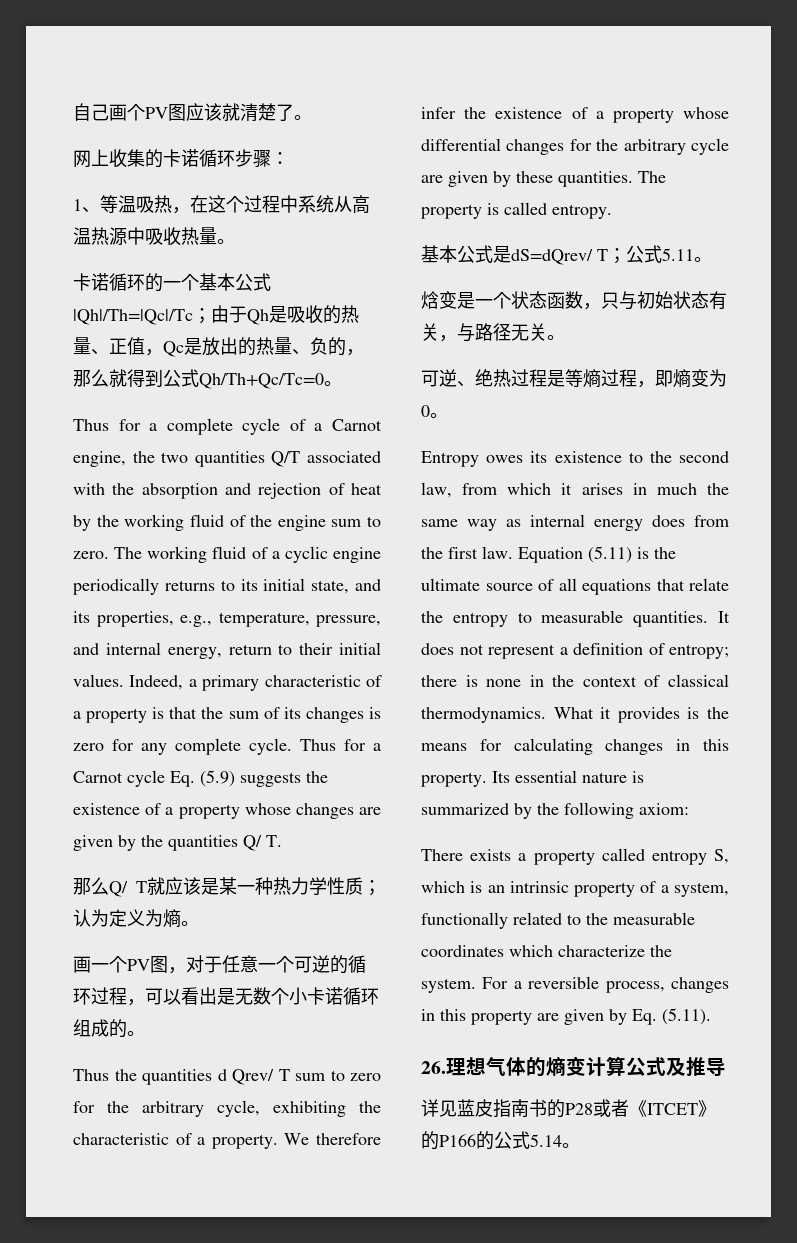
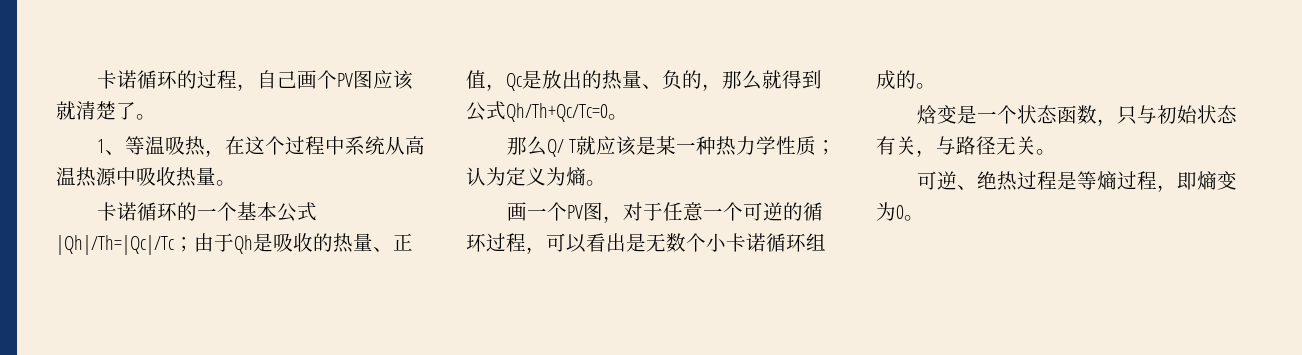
(73, 112) none -> [96,70,257,91] 卡诺循环的过程，
[73,149,289,168] // 网上收集的卡诺循环步骤： -> (156, 117) none
[73,418,383,435] [73,451,381,467] [73,483,383,499] [73,514,381,531] [73,546,381,563] [73,578,381,595] [73,611,381,627] [73,642,382,659] [73,674,382,691] [73,707,381,723] [73,738,381,755] [73,770,328,787] [73,803,381,819] [73,835,282,851] // Thus for a complete cycle of a Carnot engine, the two quantities Q/T associated with the absorption and rejection of heat by the working fluid of the engine sum to zero. The working fluid of a cyclic engine periodically returns to its initial state, and its properties, e.g., temperature, pressure, and internal energy, return to their initial values. Indeed, a primary characteristic of a property is that the sum of its changes is zero for any complete cycle. Thus for a Carnot cycle Eq. (5.9) suggests the existence of a property whose changes are given by the quantities Q/ T. -> (628, 117) none
[73,1069,381,1085] [73,1100,381,1117] [73,1133,381,1149] [421,107,729,123] [421,138,729,155] [421,171,666,187] [421,202,612,219] [421,245,712,265] // Thus the quantities d Qrev/ T sum to zero for the arbitrary cycle, exhibiting the characteristic of a property. We therefore infer the existence of a property whose differential changes for the arbitrary cycle are given by these quantities. The property is called entropy. // 基本公式是dS=dQrev/ T；公式5.11。 -> (936, 86) none
[421,451,729,467] [421,482,729,498] [421,514,729,531] [421,546,676,563] [421,578,729,595] [421,610,730,627] [421,643,729,659] [421,674,729,687] [421,707,729,723] [421,738,729,755] [421,770,644,787] [421,802,689,819] [421,848,729,865] [421,881,729,897] [421,912,695,929] [421,945,672,957] [421,976,729,993] [421,1008,711,1025] [421,1056,726,1077] [421,1099,716,1118] [421,1131,580,1150] // Entropy owes its existence to the second law, from which it arises in much the same way as internal energy does from the first law. Equation (5.11) is the ultimate source of all equations that relate the entropy to measurable quantities. It does not represent a definition of entropy; there is none in the context of classical thermodynamics. What it provides is the means for calculating changes in this property. Its essential nature is summarized by the following axiom: // There exists a property called entropy S, which is an intrinsic property of a system, functionally related to the measurable coordinates which characterize the system. For a reversible process, changes in this property are given by Eq. (5.11). // 26.理想气体的熵变计算公式及推导 // 详见蓝皮指南书的P28或者《ITCET》的P166的公式5.14。 -> (924, 218) none

